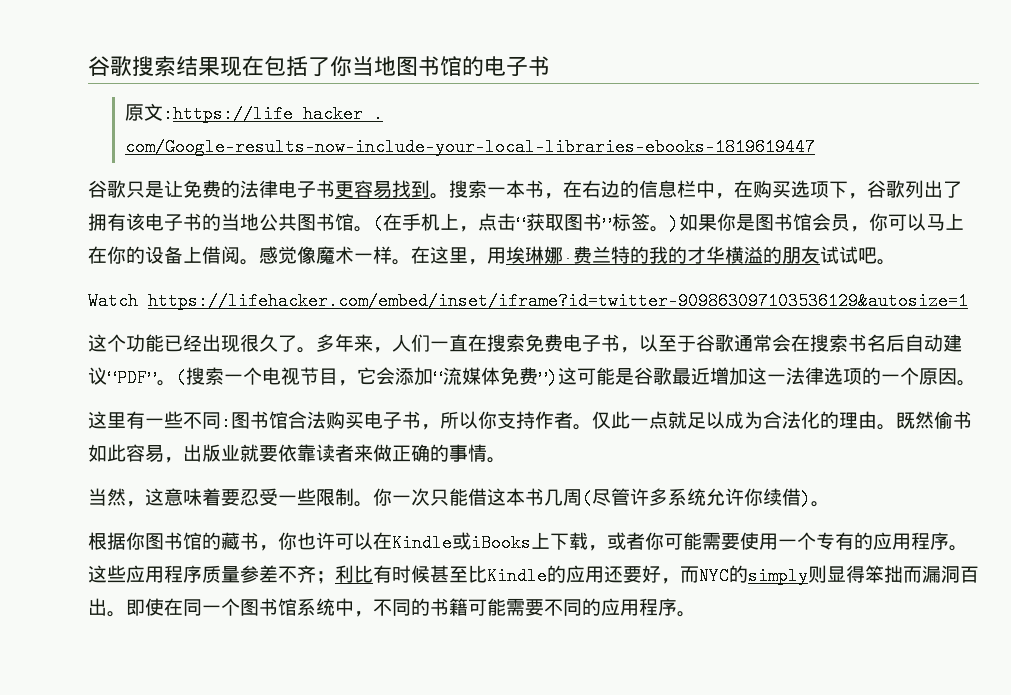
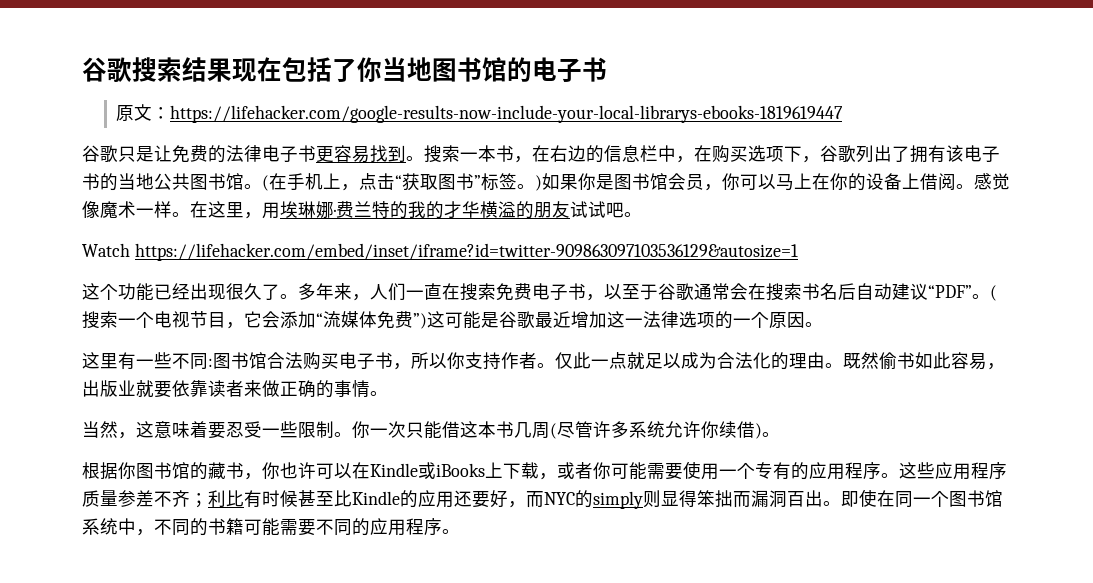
[163,105,384,123] [125,138,816,156] :https://life hacker . com/Google-results-now-include-your-local-libraries-ebooks-1819619447 -> [152,105,844,123] ：https://lifehacker.com/google-results-now-include-your-local-librarys-ebooks-1819619447

